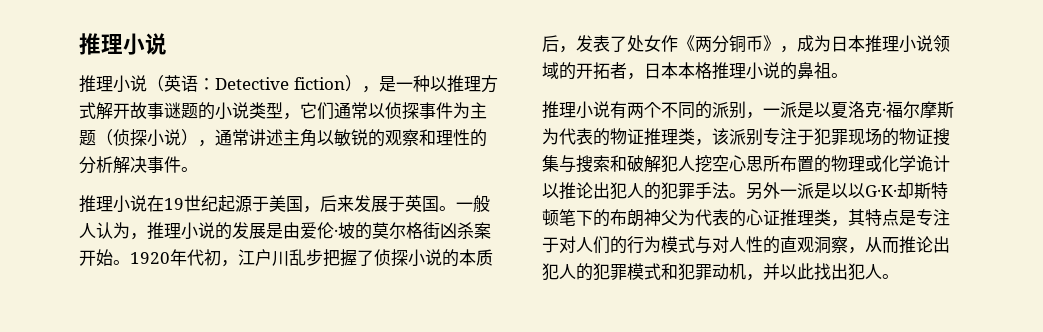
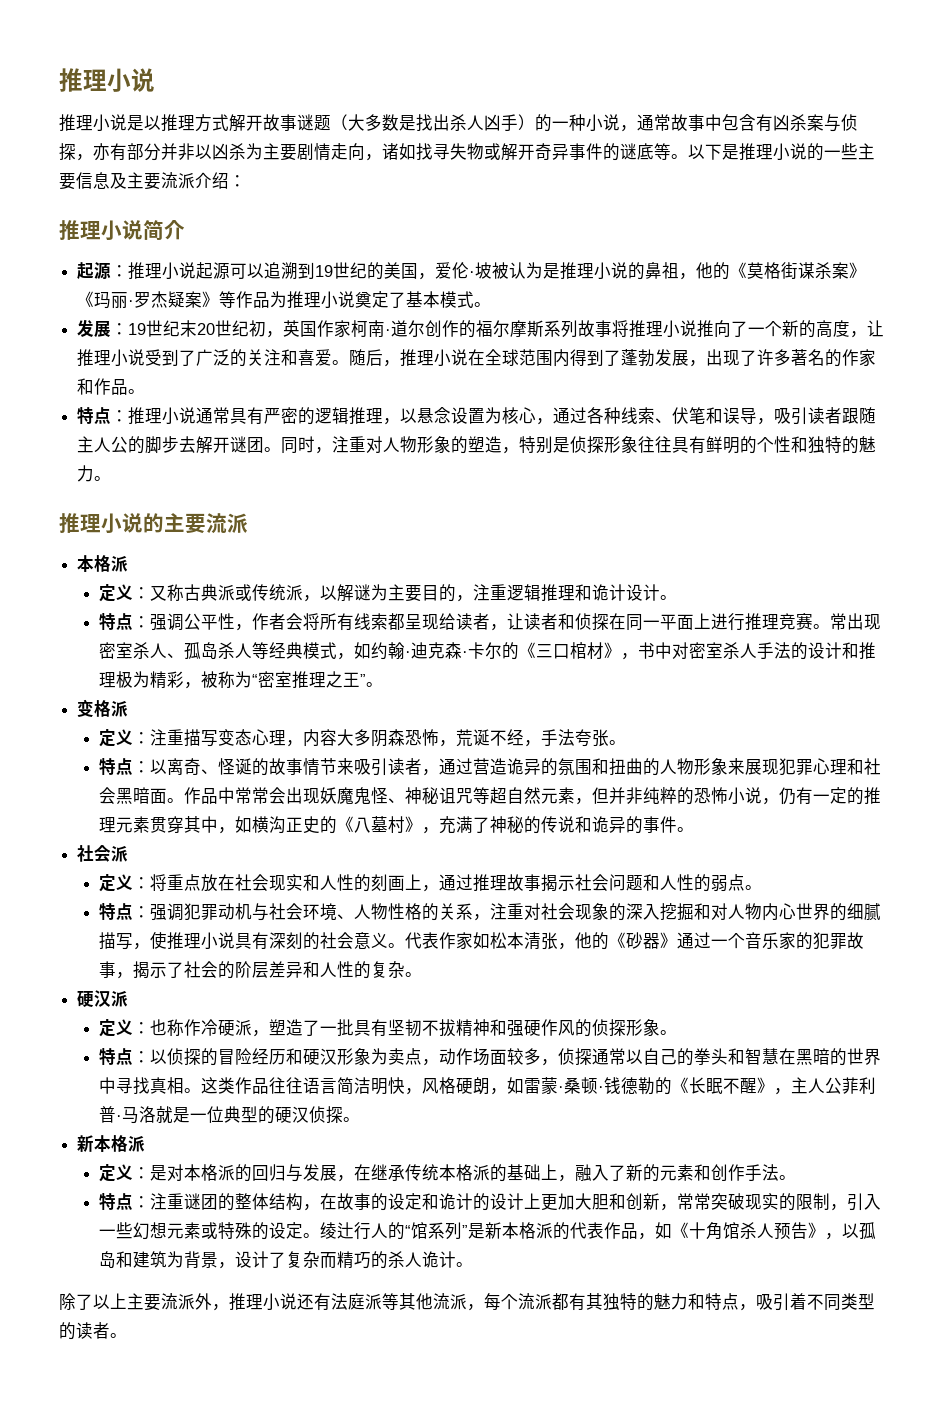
[147,75,430,93] （英语：Detective fiction），是一种 -> [127,115,144,131] 是
[198,102,487,120] [79,129,487,147] [79,156,198,174] [79,195,490,213] [79,222,491,240] [79,249,493,267] [542,35,950,53] [542,62,848,80] [542,101,954,119] [542,128,950,146] [542,155,950,173] [542,182,948,200] [542,209,950,227] [542,236,950,254] [542,263,882,281] 的小说类型，它们通常以侦探事件为主题（侦探小说），通常讲述主角以敏锐的观察和理性的分析解决事件。 // 推理小说在19世纪起源于美国，后来发展于英国。一般人认为，推理小说的发展是由爱伦·坡的莫尔格街凶杀案开始。1920年代初，江户川乱步把握了侦探小说的本质后，发表了处女作《两分铜币》，成为日本推理小说领域的开拓者，日本本格推理小说的鼻祖。 // 推理小说有两个不同的派别，一派是以夏洛克·福尔摩斯为代表的物证推理类，该派别专注于犯罪现场的物证搜集与搜索和破解犯人挖空心思所布置的物理或化学诡计以推论出犯人的犯罪手法。另外一派是以以G·K·却斯特顿笔下的布朗神父为代表的心证推理类，其特点是专注于对人们的行为模式与对人性的直观洞察，从而推论出犯人的犯罪模式和犯罪动机，并以此找出犯人 -> [331,114,858,132] [59,143,875,161] [59,172,246,190] [59,220,185,241] [77,262,867,280] [77,291,492,309] [77,319,885,338] [77,349,877,367] [77,378,146,395] [77,407,877,425] [77,436,877,454] [77,465,112,482] [59,513,248,534] [77,555,129,572] [99,584,678,602] [99,612,882,631] [99,642,877,660] [99,671,384,689] [77,699,129,717] [99,729,627,747] [99,758,882,776] [99,787,882,805] [99,816,695,834] [77,845,129,862] [99,874,763,892] [99,903,882,921] [99,932,865,950] [99,961,423,979] [77,990,129,1007] [99,1019,678,1037] [99,1048,882,1066] [99,1077,877,1095] [99,1106,361,1124] [77,1135,146,1152] [99,1164,797,1182] [99,1193,882,1211] [99,1222,877,1240] [99,1251,474,1269] [59,1293,875,1311] [59,1322,110,1340] （大多数是找出杀人凶手）的一种小说，通常故事中包含有凶杀案与侦探，亦有部分并非以凶杀为主要剧情走向，诸如找寻失物或解开奇异事件的谜底等。以下是推理小说的一些主要信息及主要流派介绍： // 推理小说简介 // 起源：推理小说起源可以追溯到19世纪的美国，爱伦·坡被认为是推理小说的鼻祖，他的《莫格街谋杀案》《玛丽·罗杰疑案》等作品为推理小说奠定了基本模式。 // 发展：19世纪末20世纪初，英国作家柯南·道尔创作的福尔摩斯系列故事将推理小说推向了一个新的高度，让推理小说受到了广泛的关注和喜爱。随后，推理小说在全球范围内得到了蓬勃发展，出现了许多著名的作家和作品。 // 特点：推理小说通常具有严密的逻辑推理，以悬念设置为核心，通过各种线索、伏笔和误导，吸引读者跟随主人公的脚步去解开谜团。同时，注重对人物形象的塑造，特别是侦探形象往往具有鲜明的个性和独特的魅力。 // 推理小说的主要流派 // 本格派 // 定义：又称古典派或传统派，以解谜为主要目的，注重逻辑推理和诡计设计。 // 特点：强调公平性，作者会将所有线索都呈现给读者，让读者和侦探在同一平面上进行推理竞赛。常出现密室杀人、孤岛杀人等经典模式，如约翰·迪克森·卡尔的《三口棺材》，书中对密室杀人手法的设计和推理极为精彩，被称为“密室推理之王”。 // 变格派 // 定义：注重描写变态心理，内容大多阴森恐怖，荒诞不经，手法夸张。 // 特点：以离奇、怪诞的故事情节来吸引读者，通过营造诡异的氛围和扭曲的人物形象来展现犯罪心理和社会黑暗面。作品中常常会出现妖魔鬼怪、神秘诅咒等超自然元素，但并非纯粹的恐怖小说，仍有一定的推理元素贯穿其中，如横沟正史的《八墓村》，充满了神秘的传说和诡异的事件。 // 社会派 // 定义：将重点放在社会现实和人性的刻画上，通过推理故事揭示社会问题和人性的弱点。 // 特点：强调犯罪动机与社会环境、人物性格的关系，注重对社会现象的深入挖掘和对人物内心世界的细腻描写，使推理小说具有深刻的社会意义。代表作家如松本清张，他的《砂器》通过一个音乐家的犯罪故事，揭示了社会的阶层差异和人性的复杂。 // 硬汉派 // 定义：也称作冷硬派，塑造了一批具有坚韧不拔精神和强硬作风的侦探形象。 // 特点：以侦探的冒险经历和硬汉形象为卖点，动作场面较多，侦探通常以自己的拳头和智慧在黑暗的世界中寻找真相。这类作品往往语言简洁明快，风格硬朗，如雷蒙·桑顿·钱德勒的《长眠不醒》，主人公菲利普·马洛就是一位典型的硬汉侦探。 // 新本格派 // 定义：是对本格派的回归与发展，在继承传统本格派的基础上，融入了新的元素和创作手法。 // 特点：注重谜团的整体结构，在故事的设定和诡计的设计上更加大胆和创新，常常突破现实的限制，引入一些幻想元素或特殊的设定。绫辻行人的“馆系列”是新本格派的代表作品，如《十角馆杀人预告》，以孤岛和建筑为背景，设计了复杂而精巧的杀人诡计。 // 除了以上主要流派外，推理小说还有法庭派等其他流派，每个流派都有其独特的魅力和特点，吸引着不同类型的读者

